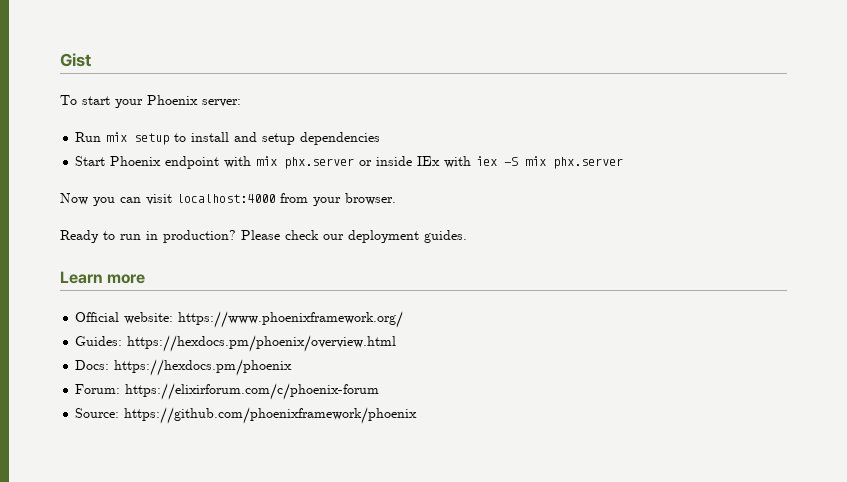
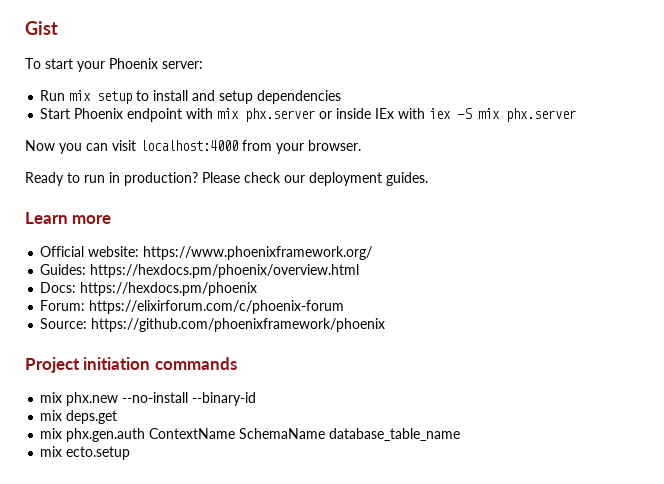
(418, 415) none -> [25,357,237,373] [40,392,257,406] [40,410,118,424] [40,428,461,442] [40,446,131,460] // Project initiation commands // mix phx.new --no-install --binary-id // mix deps.get // mix phx.gen.auth ContextName SchemaName database_table_name // mix ecto.setup

